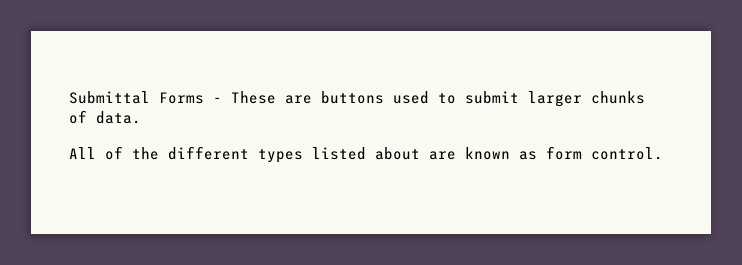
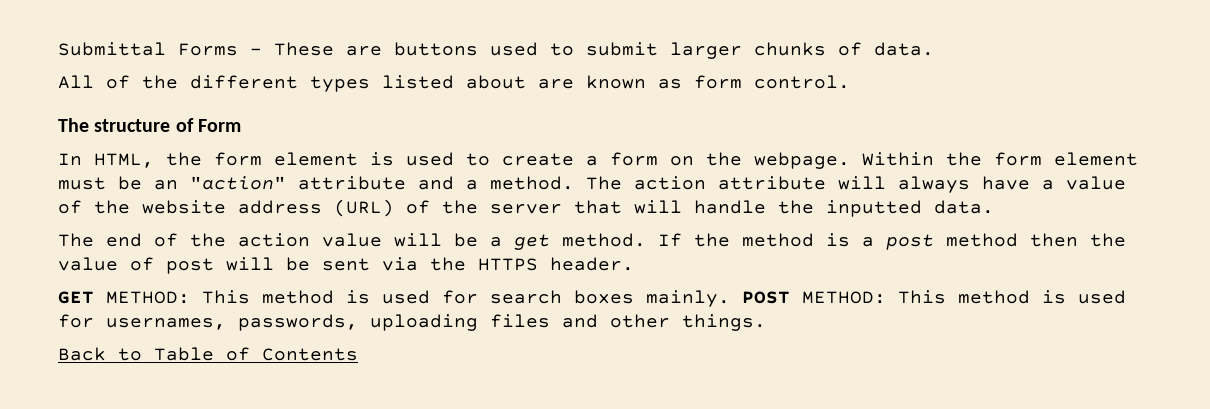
(663, 153) none -> [58,118,241,132] [58,152,1138,169] [58,176,1126,193] [58,199,994,217] [58,233,1126,250] [58,257,634,274] [58,290,1126,307] [58,314,766,331] [58,347,358,361] // The structure of Form // In HTML, the form element is used to create a form on the webpage. Within the form element must be an "action" attribute and a method. The action attribute will always have a value of the website address (URL) of the server that will handle the inputted data. // The end of the action value will be a get method. If the method is a post method then the value of post will be sent via the HTTPS header. // GET METHOD: This method is used for search boxes mainly. POST METHOD: This method is used for usernames, passwords, uploading files and other things. // Back to Table of Contents

